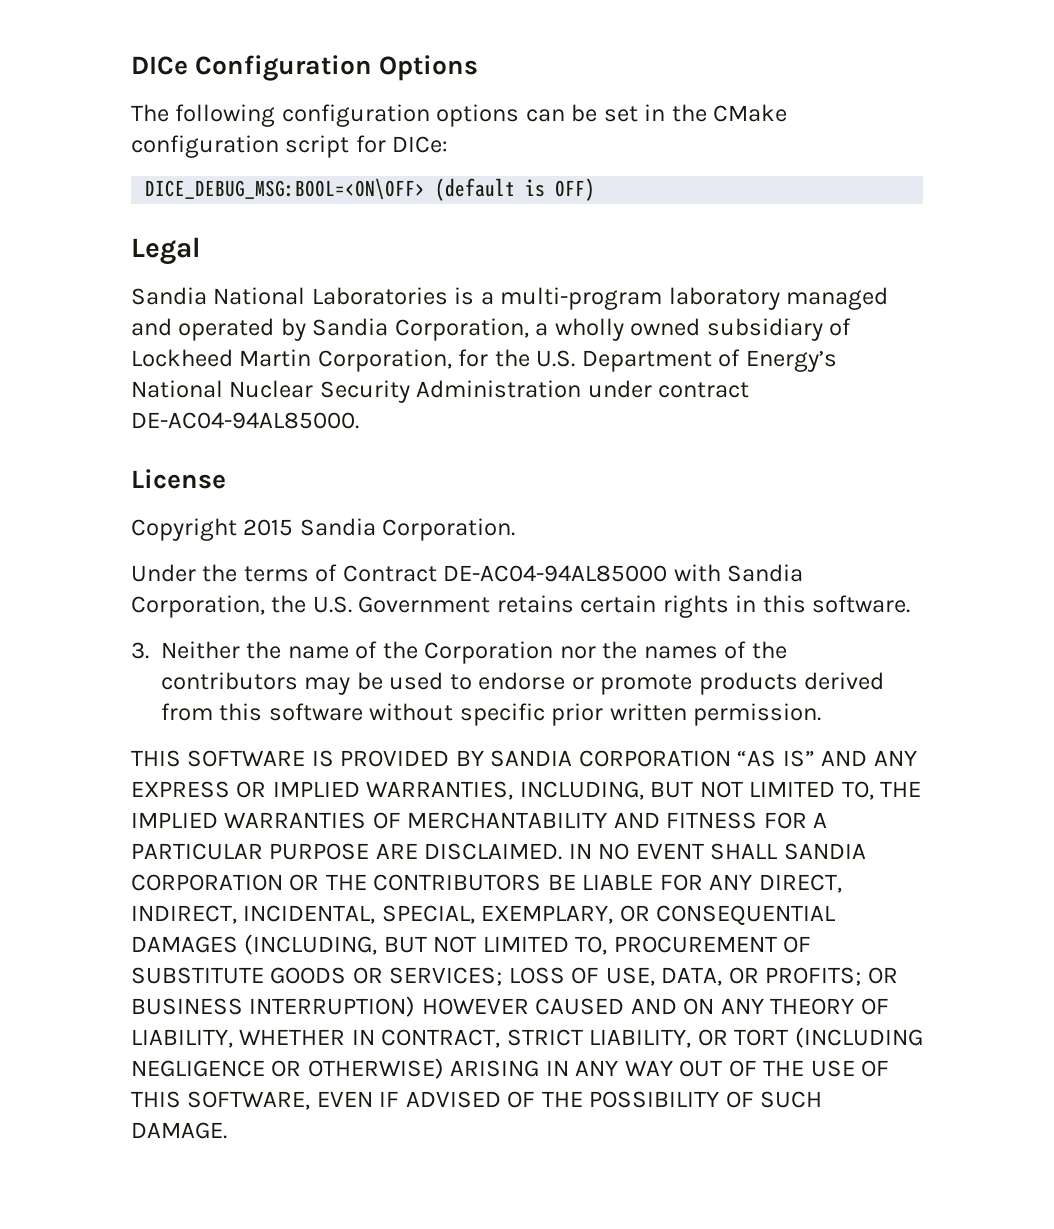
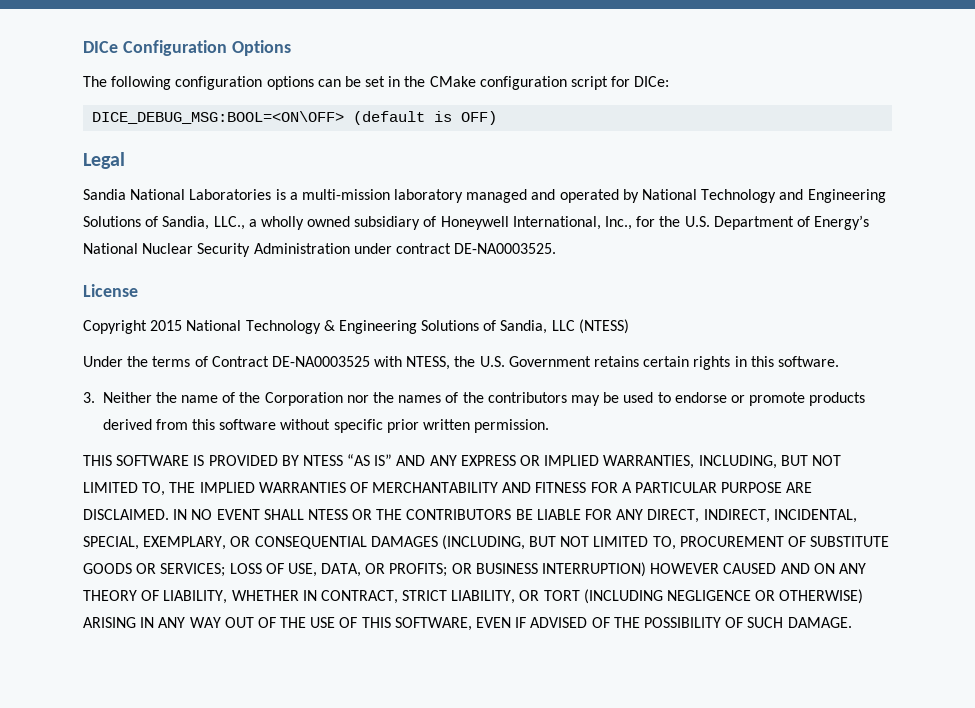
[500,287,663,310] multi-program -> [301,189,390,200] multi-mission
[312,318,529,341] Sandia Corporation, -> [642,189,886,203] [83,216,245,230] National Technology and Engineering Solutions of Sandia, LLC.,
[131,349,452,372] Lockheed Martin Corporation, -> [440,216,633,230] Honeywell International, Inc.,
[131,412,359,429] DE-AC04-94AL85000. -> [454,243,557,254] DE-NA0003525.
[299,518,516,541] Sandia Corporation. -> [186,319,629,334] National Technology & Engineering Solutions of Sandia, LLC (NTESS)
[443,564,804,582] [131,595,265,618] DE-AC04-94AL85000 with Sandia Corporation, -> [271,356,451,370] DE-NA0003525 with NTESS,
[490,750,731,767] SANDIA CORPORATION -> [302,455,343,466] NTESS
[783,843,866,860] [131,874,283,891] SANDIA CORPORATION -> [307,509,348,520] NTESS

